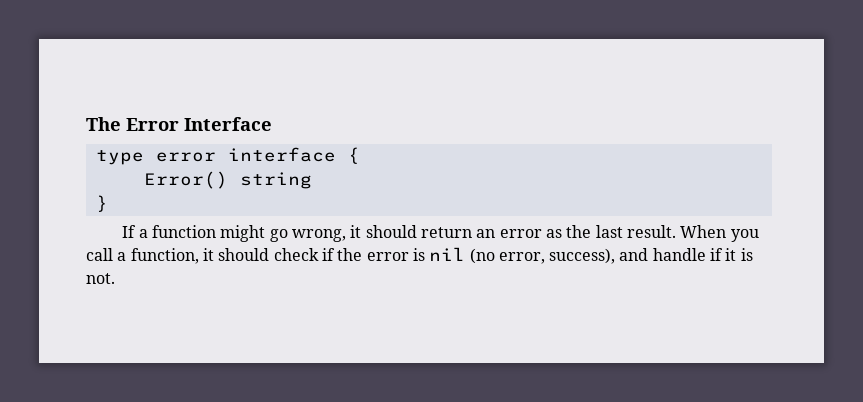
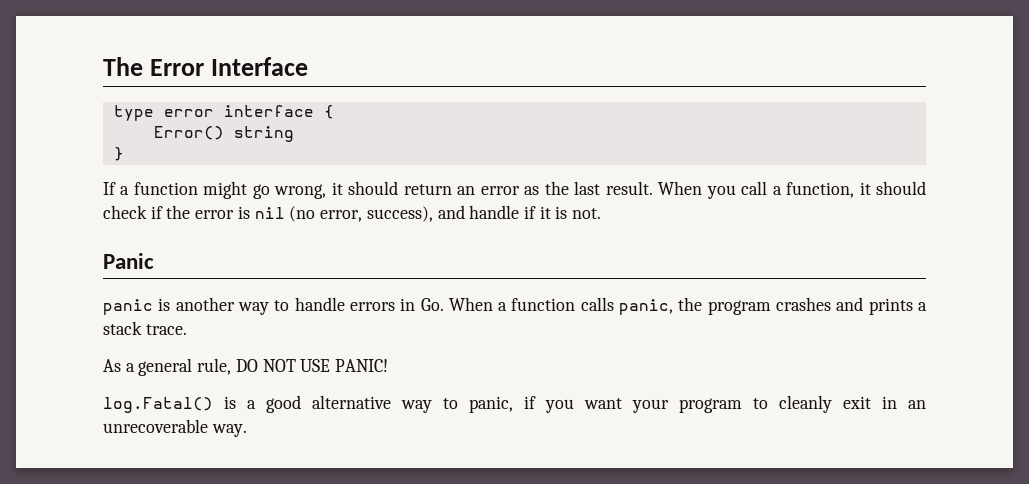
(115, 278) none -> [103,253,154,269] [103,297,927,315] [103,321,187,335] [103,358,389,376] [103,395,926,413] [103,419,247,437] // Panic // panic is another way to handle errors in Go. When a function calls panic, the program crashes and prints a stack trace. // As a general rule, DO NOT USE PANIC! // log.Fatal() is a good alternative way to panic, if you want your program to cleanly exit in an unrecoverable way.

